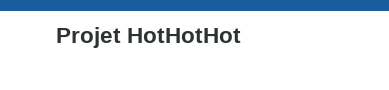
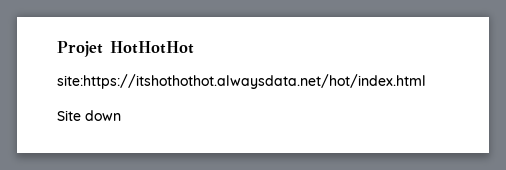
(242, 35) none -> [57,74,426,89] [57,110,121,121] // site:https://itshothothot.alwaysdata.net/hot/index.html // Site down

